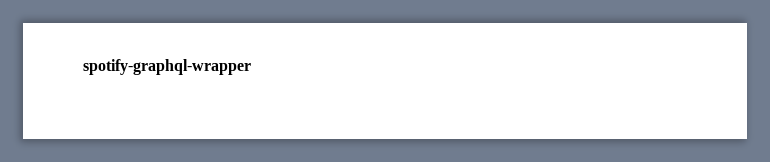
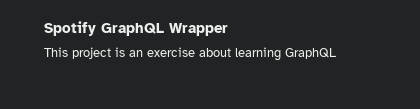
[83,59,251,75] spotify-graphql-wrapper -> [44,21,228,36] [44,47,336,61] Spotify GraphQL Wrapper // This project is an exercise about learning GraphQL

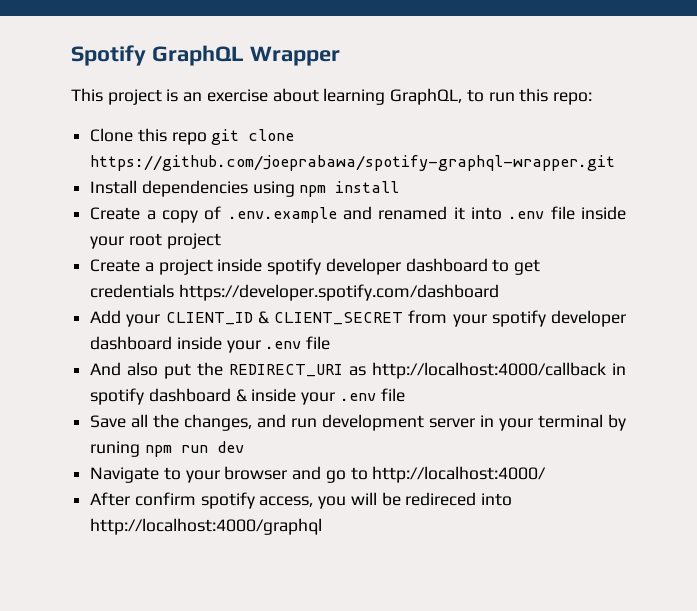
[285,48,336,59] GraphQL -> [390,88,592,105] [90,128,295,145] [90,155,616,171] [90,180,400,197] [90,206,626,223] [90,233,221,249] [90,258,541,275] [90,284,499,301] [90,310,626,327] [90,336,331,353] [90,362,626,379] [90,388,405,405] [90,414,626,431] [90,441,244,457] [90,466,547,483] [90,492,513,509] [90,518,323,535] GraphQL, to run this repo: // Clone this repo git clone https://github.com/joeprabawa/spotify-graphql-wrapper.git // Install dependencies using npm install // Create a copy of .env.example and renamed it into .env file inside your root project // Create a project inside spotify developer dashboard to get credentials https://developer.spotify.com/dashboard // Add your CLIENT_ID & CLIENT_SECRET from your spotify developer dashboard inside your .env file // And also put the REDIRECT_URI as http://localhost:4000/callback in spotify dashboard & inside your .env file // Save all the changes, and run development server in your terminal by runing npm run dev // Navigate to your browser and go to http://localhost:4000/ // After confirm spotify access, you will be redireced into http://localhost:4000/graphql

